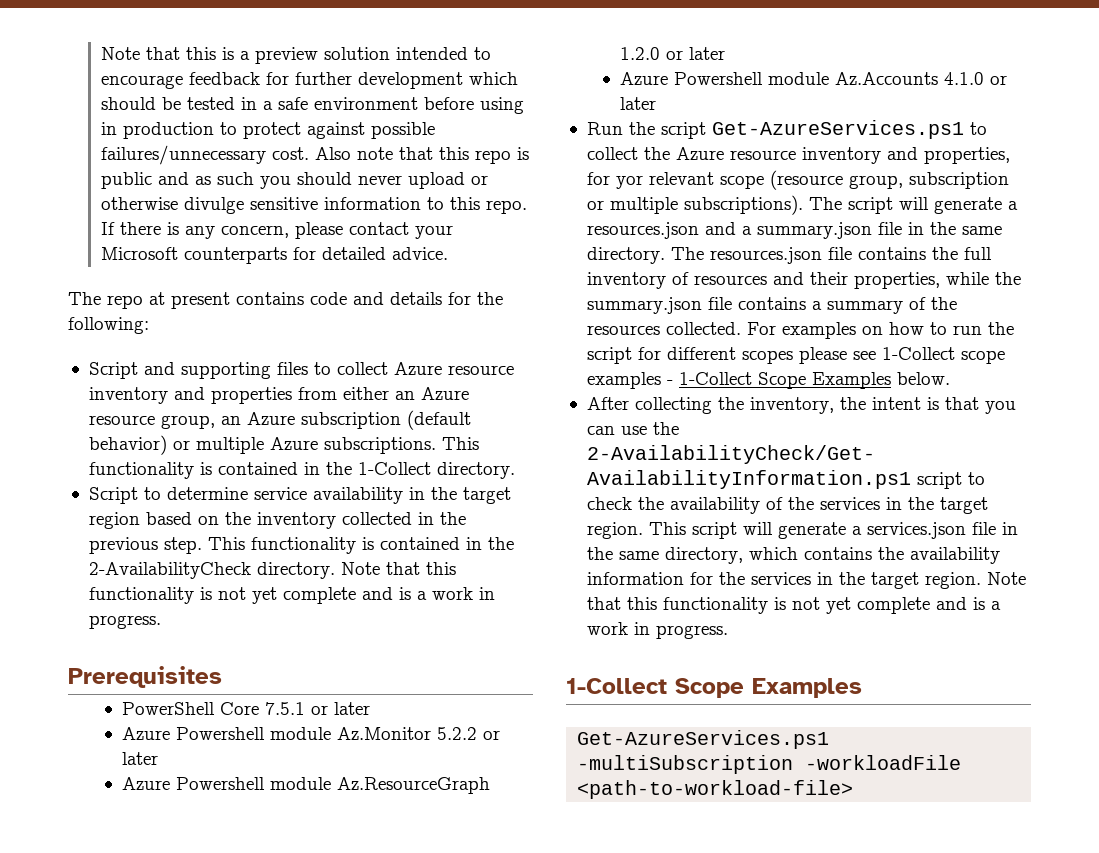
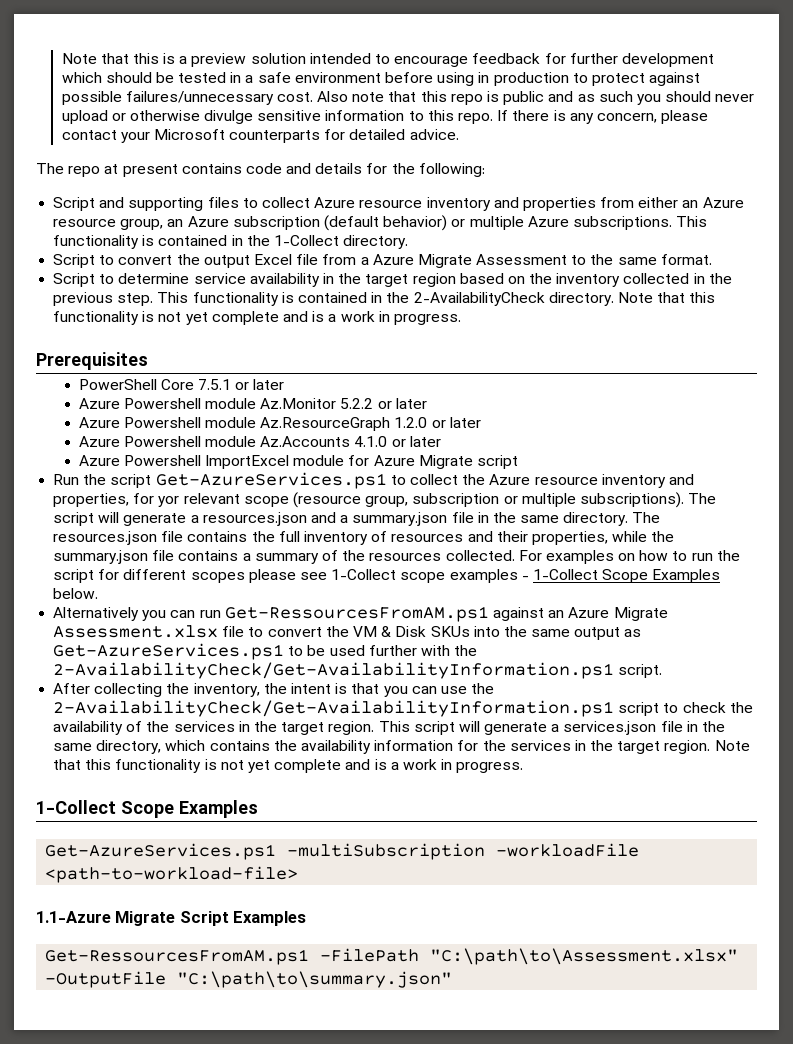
(515, 470) none -> [53,254,712,268] // Script to convert the output Excel file from a Azure Migrate Assessment to the same format.
(657, 103) none -> [78,455,518,469] // Azure Powershell ImportExcel module for Azure Migrate script
(950, 378) none -> [53,606,668,622] [53,625,642,640] [53,643,478,660] [53,662,663,679] // Alternatively you can run Get-RessourcesFromAM.ps1 against an Azure Migrate Assessment.xlsx file to convert the VM & Disk SKUs into the same output as Get-AzureServices.ps1 to be used further with the 2-AvailabilityCheck/Get-AvailabilityInformation.ps1 script.
(854, 789) none -> [36,911,307,926] [45,948,739,965] [45,971,453,988] // 1.1-Azure Migrate Script Examples // Get-RessourcesFromAM.ps1 -FilePath "C:\path\to\Assessment.xlsx" -OutputFile "C:\path\to\summary.json"

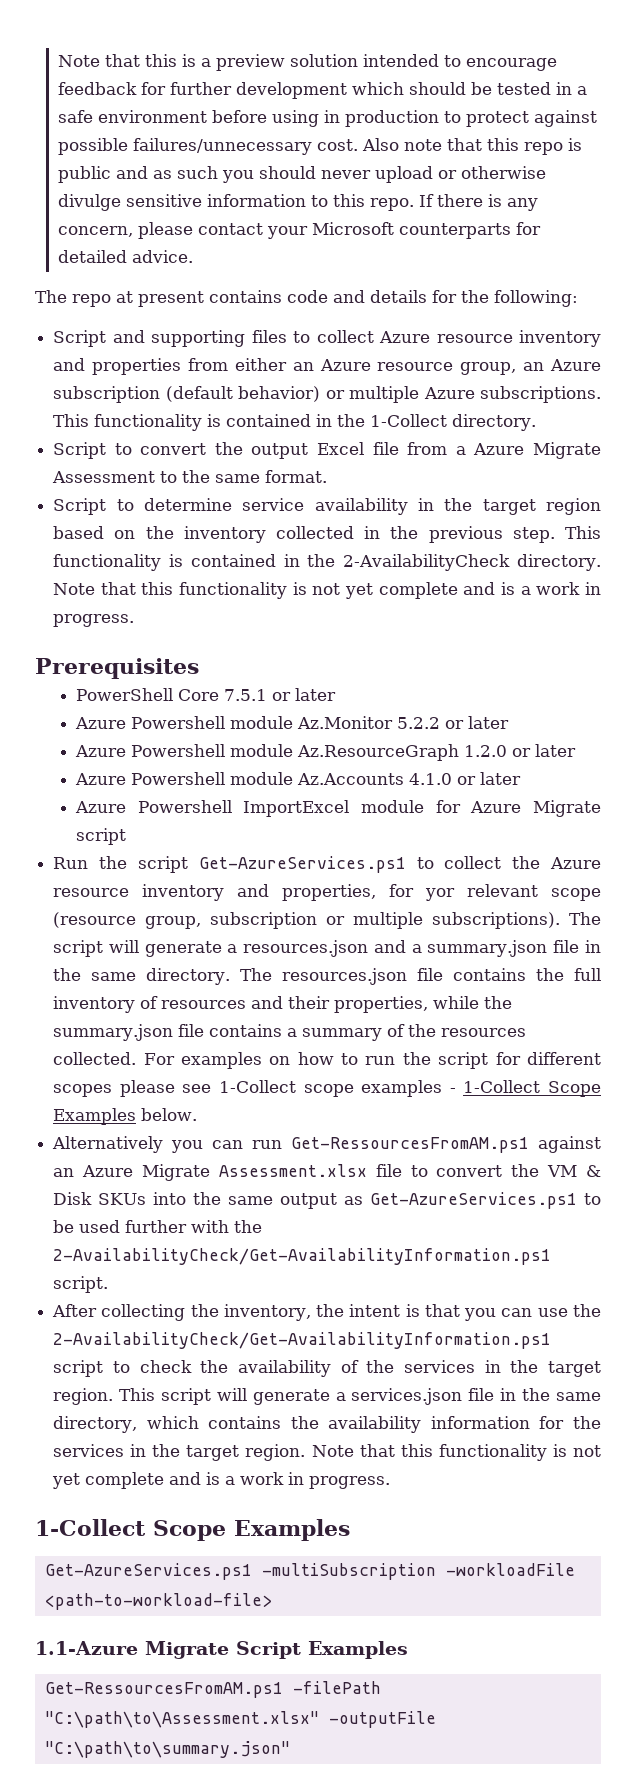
[320,948,739,965] [45,971,167,988] -FilePath "C:\path\to\Assessment.xlsx" -OutputFile -> [292,1681,381,1694] [44,1711,436,1728] -filePath "C:\path\to\Assessment.xlsx" -outputFile

